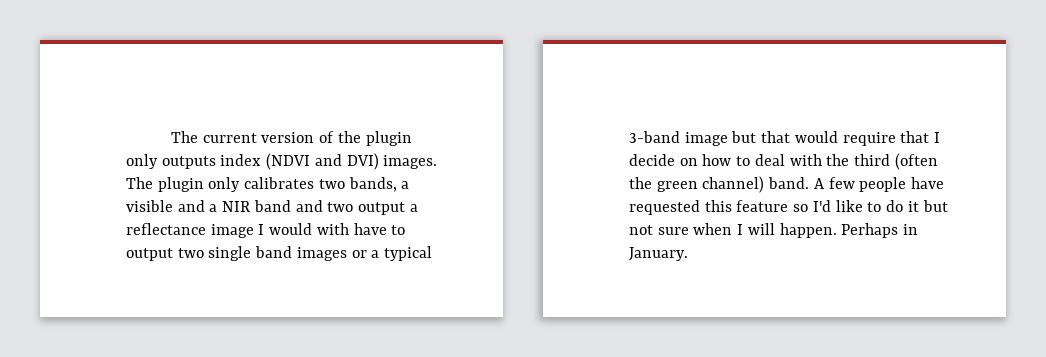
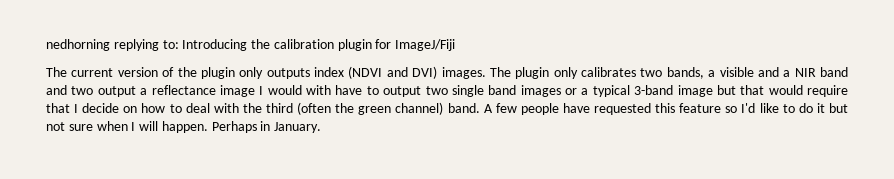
(170, 137) none -> [46,39,456,51] nedhorning replying to: Introducing the calibration plugin for ImageJ/Fiji //

